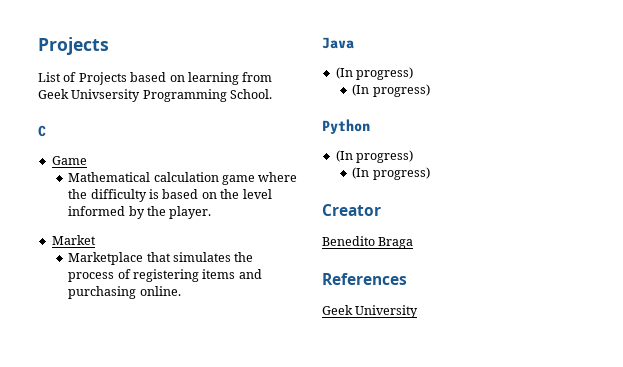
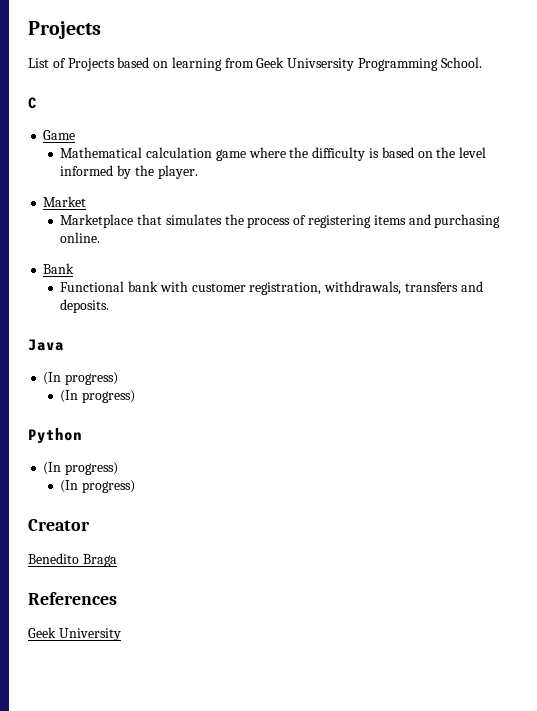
(181, 291) none -> [43,263,75,274] [60,281,483,295] [60,299,110,313] // Bank // Functional bank with customer registration, withdrawals, transfers and deposits.

